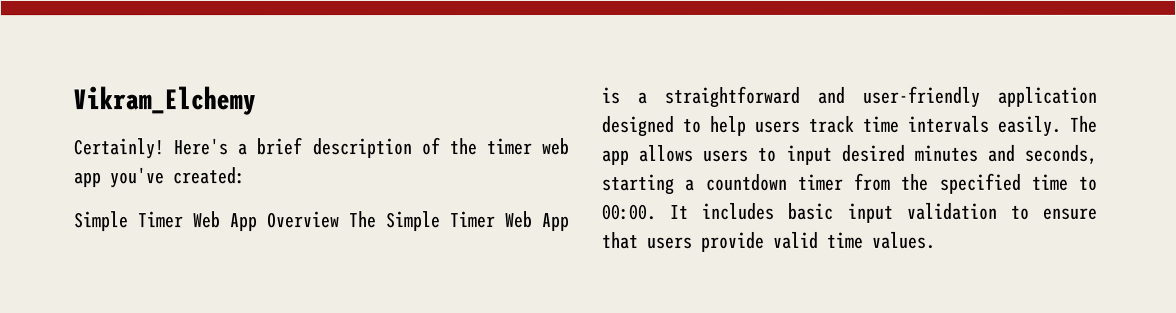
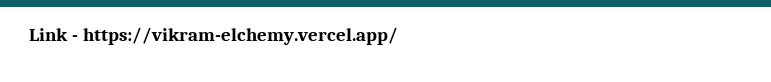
[73,86,256,116] [73,137,569,160] [74,167,246,189] [74,211,570,232] [601,85,1097,108] [601,115,1097,137] [601,144,1098,165] [602,172,1098,195] [602,202,1098,223] [602,231,936,252] Vikram_Elchemy // Certainly! Here's a brief description of the timer web app you've created: // Simple Timer Web App Overview The Simple Timer Web App is a straightforward and user-friendly application designed to help users track time intervals easily. The app allows users to input desired minutes and seconds, starting a countdown timer from the specified time to 00:00. It includes basic input validation to ensure that users provide valid time values. -> [29,27,398,45] Link - https://vikram-elchemy.vercel.app/

